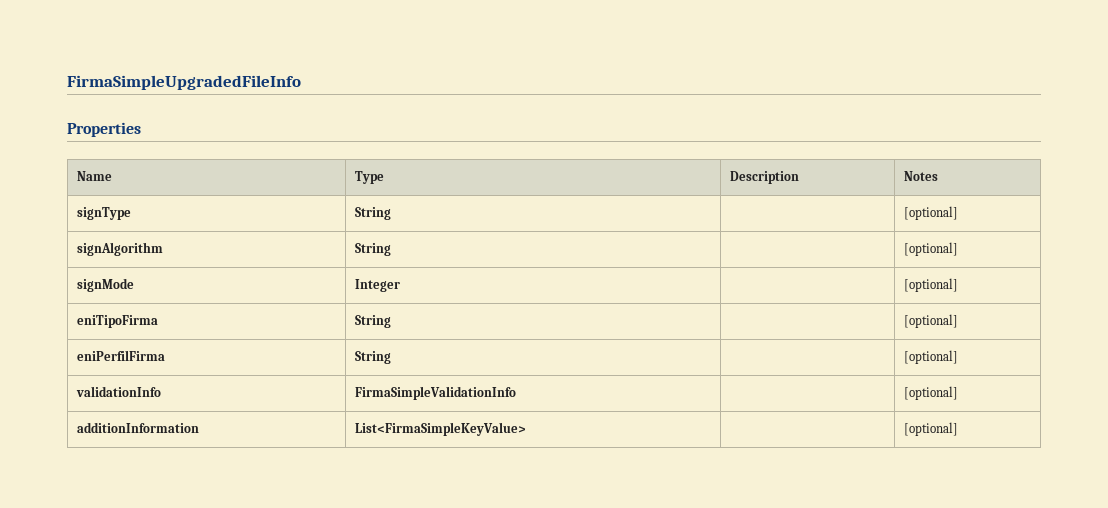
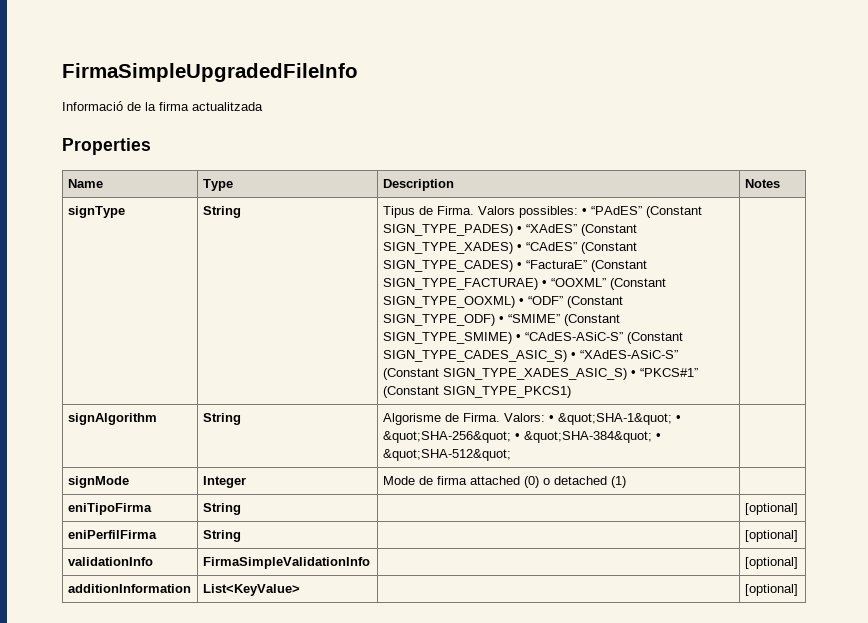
(301, 82) none -> [62,101,263,111] // Informació de la firma actualitzada
[903,206,958,220] [76,242,163,256] [354,243,391,256] [903,242,958,256] [76,278,134,292] [354,279,400,292] [903,278,958,292] | [optional] // signAlgorithm | String | | [optional] // signMode | Integer | | [optional] -> [382,206,702,218] [382,224,637,236] [382,242,637,254] [382,260,647,272] [382,278,666,290] [382,296,623,308] [382,314,620,326] [382,332,683,344] [382,350,678,362] [382,368,698,380] [382,386,571,398] [67,413,157,425] [202,413,241,425] [382,413,681,425] [382,431,661,443] [382,449,511,461] [67,476,129,488] [202,476,246,488] [382,476,626,488] Tipus de Firma. Valors possibles: • “PAdES” (Constant SIGN_TYPE_PADES) • “XAdES” (Constant SIGN_TYPE_XADES) • “CAdES” (Constant SIGN_TYPE_CADES) • “FacturaE” (Constant SIGN_TYPE_FACTURAE) • “OOXML” (Constant SIGN_TYPE_OOXML) • “ODF” (Constant SIGN_TYPE_ODF) • “SMIME” (Constant SIGN_TYPE_SMIME) • “CAdES-ASiC-S” (Constant SIGN_TYPE_CADES_ASIC_S) • “XAdES-ASiC-S” (Constant SIGN_TYPE_XADES_ASIC_S) • “PKCS#1” (Constant SIGN_TYPE_PKCS1) | // signAlgorithm | String | Algorisme de Firma. Valors: • &quot;SHA-1&quot; • &quot;SHA-256&quot; • &quot;SHA-384&quot; • &quot;SHA-512&quot; | // signMode | Integer | Mode de firma attached (0) o detached (1) |
[354,422,526,436] List<FirmaSimpleKeyValue> -> [202,584,300,596] List<KeyValue>

